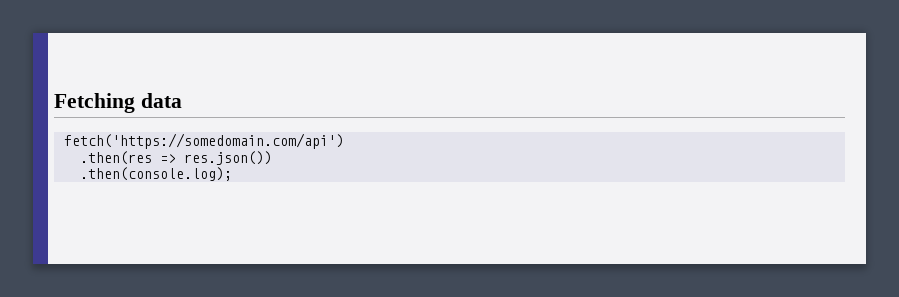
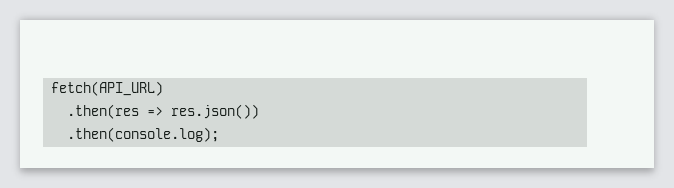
[54,93,182,113] [64,133,345,149] Fetching data // fetch('https://somedomain.com/api') -> [50,81,163,96] fetch(API_URL)

